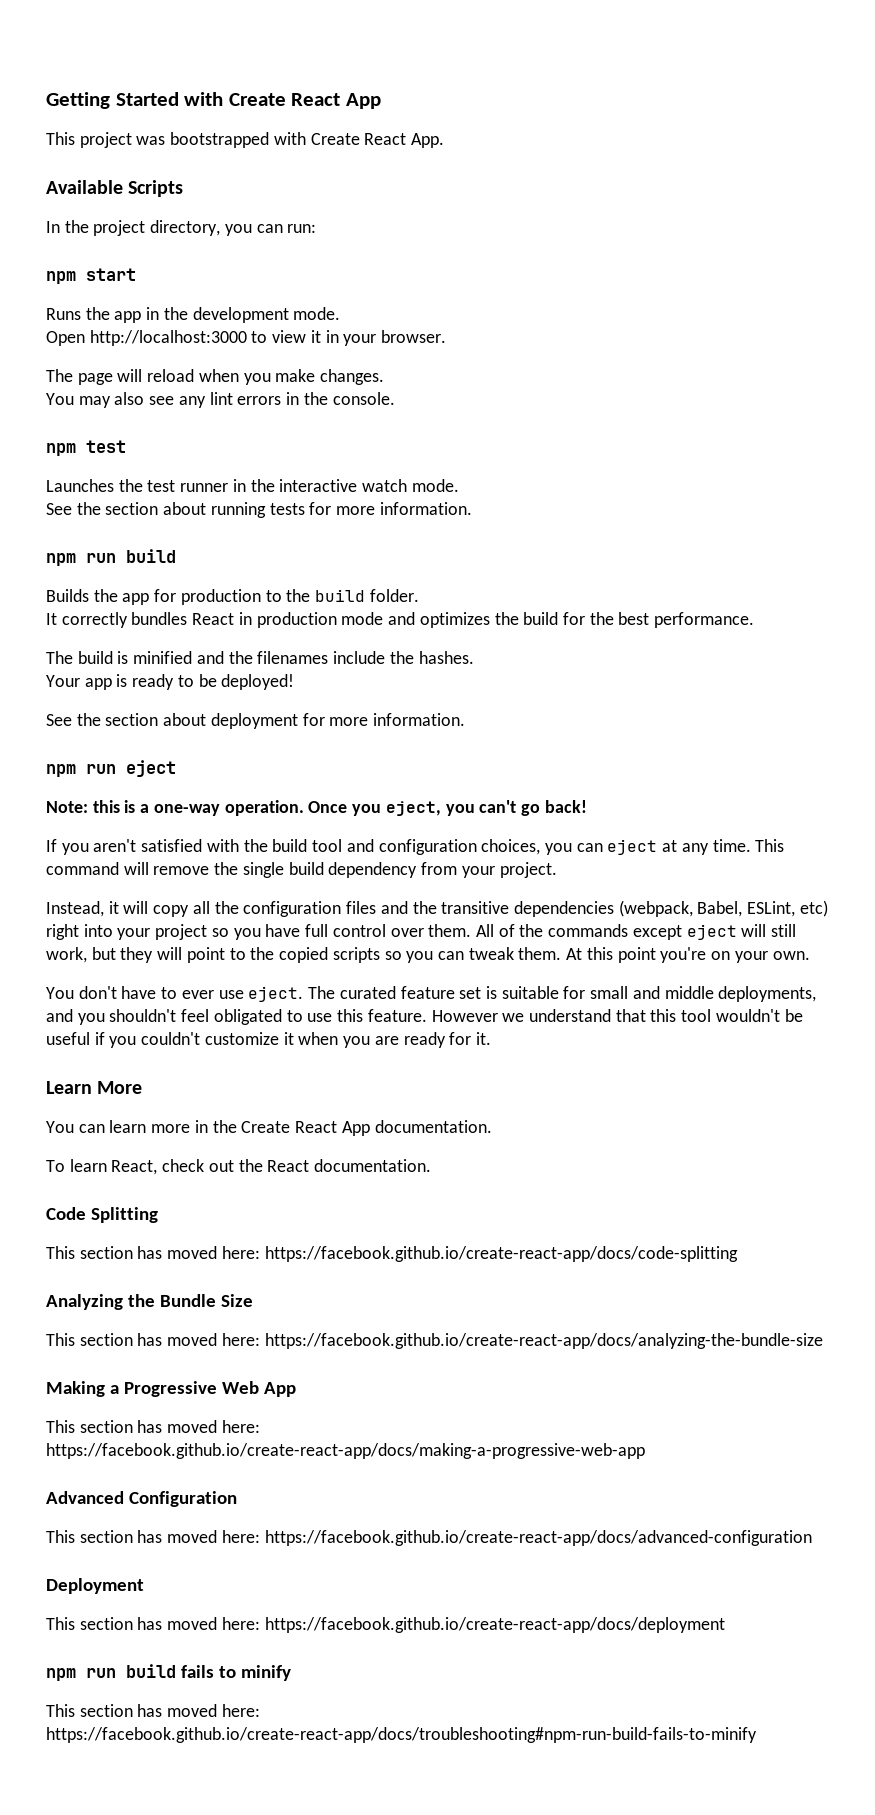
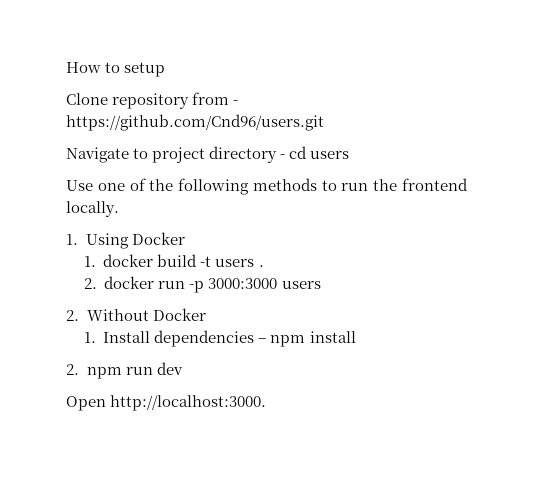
[46,92,381,109] [46,132,445,148] [46,180,184,197] [46,220,317,236] [46,268,136,284] [46,307,341,323] [46,330,447,346] [46,369,385,385] [46,392,395,408] [46,440,126,456] [46,479,459,492] [46,502,472,518] [46,549,176,566] [46,589,419,605] [46,612,755,628] [46,651,474,664] [46,674,295,690] [46,713,466,729] [46,760,176,777] [46,800,587,816] [46,839,785,855] [46,862,557,878] [46,900,828,917] [46,924,797,940] [46,947,810,963] [46,986,817,1002] [46,1009,803,1025] [46,1032,491,1048] [46,1081,143,1094] [46,1120,492,1136] [46,1159,432,1175] [46,1207,158,1223] [46,1246,738,1262] [46,1294,253,1310] [46,1333,823,1349] [46,1381,296,1397] [46,1420,260,1433] [46,1443,645,1459] [46,1491,237,1507] [46,1530,812,1546] [46,1578,144,1594] [46,1617,725,1633] [46,1664,291,1681] [46,1704,260,1717] [46,1727,757,1743] Getting Started with Create React App // This project was bootstrapped with Create React App. // Available Scripts // In the project directory, you can run: // npm start // Runs the app in the development mode. // Open http://localhost:3000 to view it in your browser. // The page will reload when you make changes. // You may also see any lint errors in the console. // npm test // Launches the test runner in the interactive watch mode. // See the section about running tests for more information. // npm run build // Builds the app for production to the build folder. // It correctly bundles React in production mode and optimizes the build for the best performance. // The build is minified and the filenames include the hashes. // Your app is ready to be deployed! // See the section about deployment for more information. // npm run eject // Note: this is a one-way operation. Once you eject, you can't go back! // If you aren't satisfied with the build tool and configuration choices, you can eject at any time. This command will remove the single build dependency from your project. // Instead, it will copy all the configuration files and the transitive dependencies (webpack, Babel, ESLint, etc) right into your project so you have full control over them. All of the commands except eject will still work, but they will point to the copied scripts so you can tweak them. At this point you're on your own. // You don't have to ever use eject. The curated feature set is suitable for small and middle deployments, and you shouldn't feel obligated to use this feature. However we understand that this tool wouldn't be useful if you couldn't customize it when you are ready for it. // Learn More // You can learn more in the Create React App documentation. // To learn React, check out the React documentation. // Code Splitting // This section has moved here: https://facebook.github.io/create-react-app/docs/code-splitting // Analyzing the Bundle Size // This section has moved here: https://facebook.github.io/create-react-app/docs/analyzing-the-bundle-size // Making a Progressive Web App // This section has moved here: https://facebook.github.io/create-react-app/docs/making-a-progressive-web-app // Advanced Configuration // This section has moved here: https://facebook.github.io/create-react-app/docs/advanced-configuration // Deployment // This section has moved here: https://facebook.github.io/create-react-app/docs/deployment // npm run build fails to minify // This section has moved here: https://facebook.github.io/create-react-app/docs/troubleshooting#npm-run-build-fails-to-minify -> [66,62,166,77] [66,92,239,109] [66,114,324,131] [66,146,350,163] [66,178,468,195] [66,201,119,217] [66,232,185,249] [83,254,264,267] [83,276,321,293] [66,308,206,321] [83,330,356,347] [66,362,183,379] [66,395,267,411] How to setup // Clone repository from - https://github.com/Cnd96/users.git // Navigate to project directory - cd users // Use one of the following methods to run the frontend locally. // 1. Using Docker // 1. docker build -t users . // 2. docker run -p 3000:3000 users // 2. Without Docker // 1. Install dependencies – npm install // 2. npm run dev // Open http://localhost:3000.

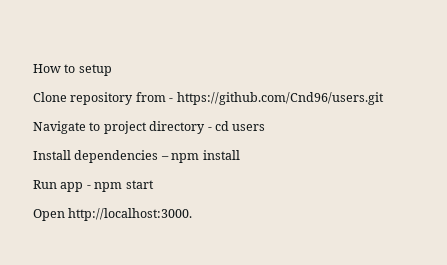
[66,178,468,195] [66,201,119,217] [66,232,185,249] [83,254,264,267] [83,276,321,293] [66,308,206,321] [83,332,96,343] Use one of the following methods to run the frontend locally. // 1. Using Docker // 1. docker build -t users . // 2. docker run -p 3000:3000 users // 2. Without Docker // 1. -> (266, 127) none
[66,362,183,379] 2. npm run dev -> [33,180,154,192] Run app - npm start

